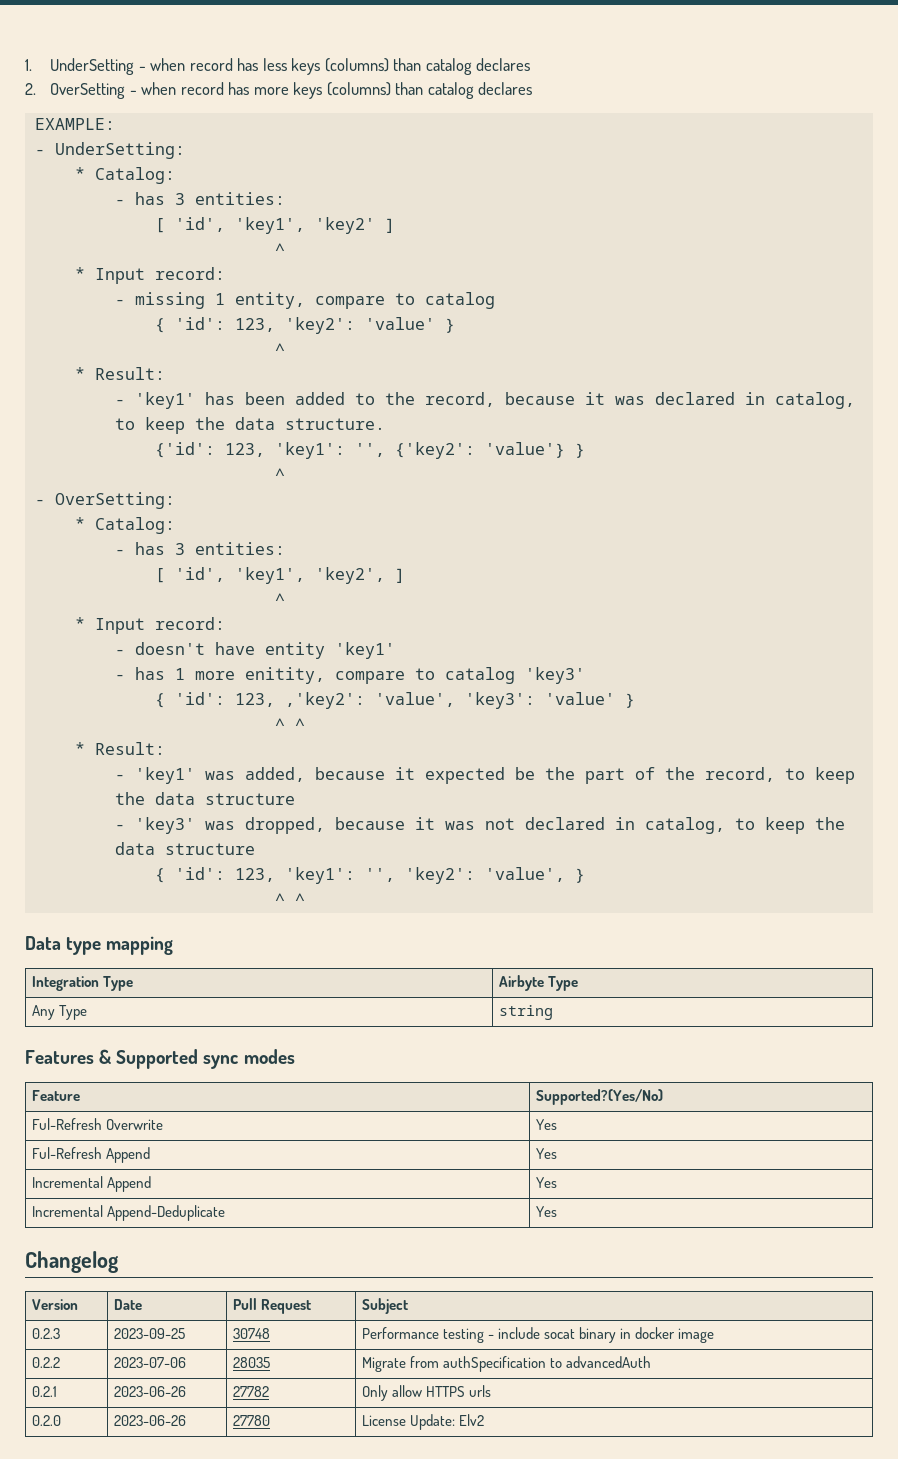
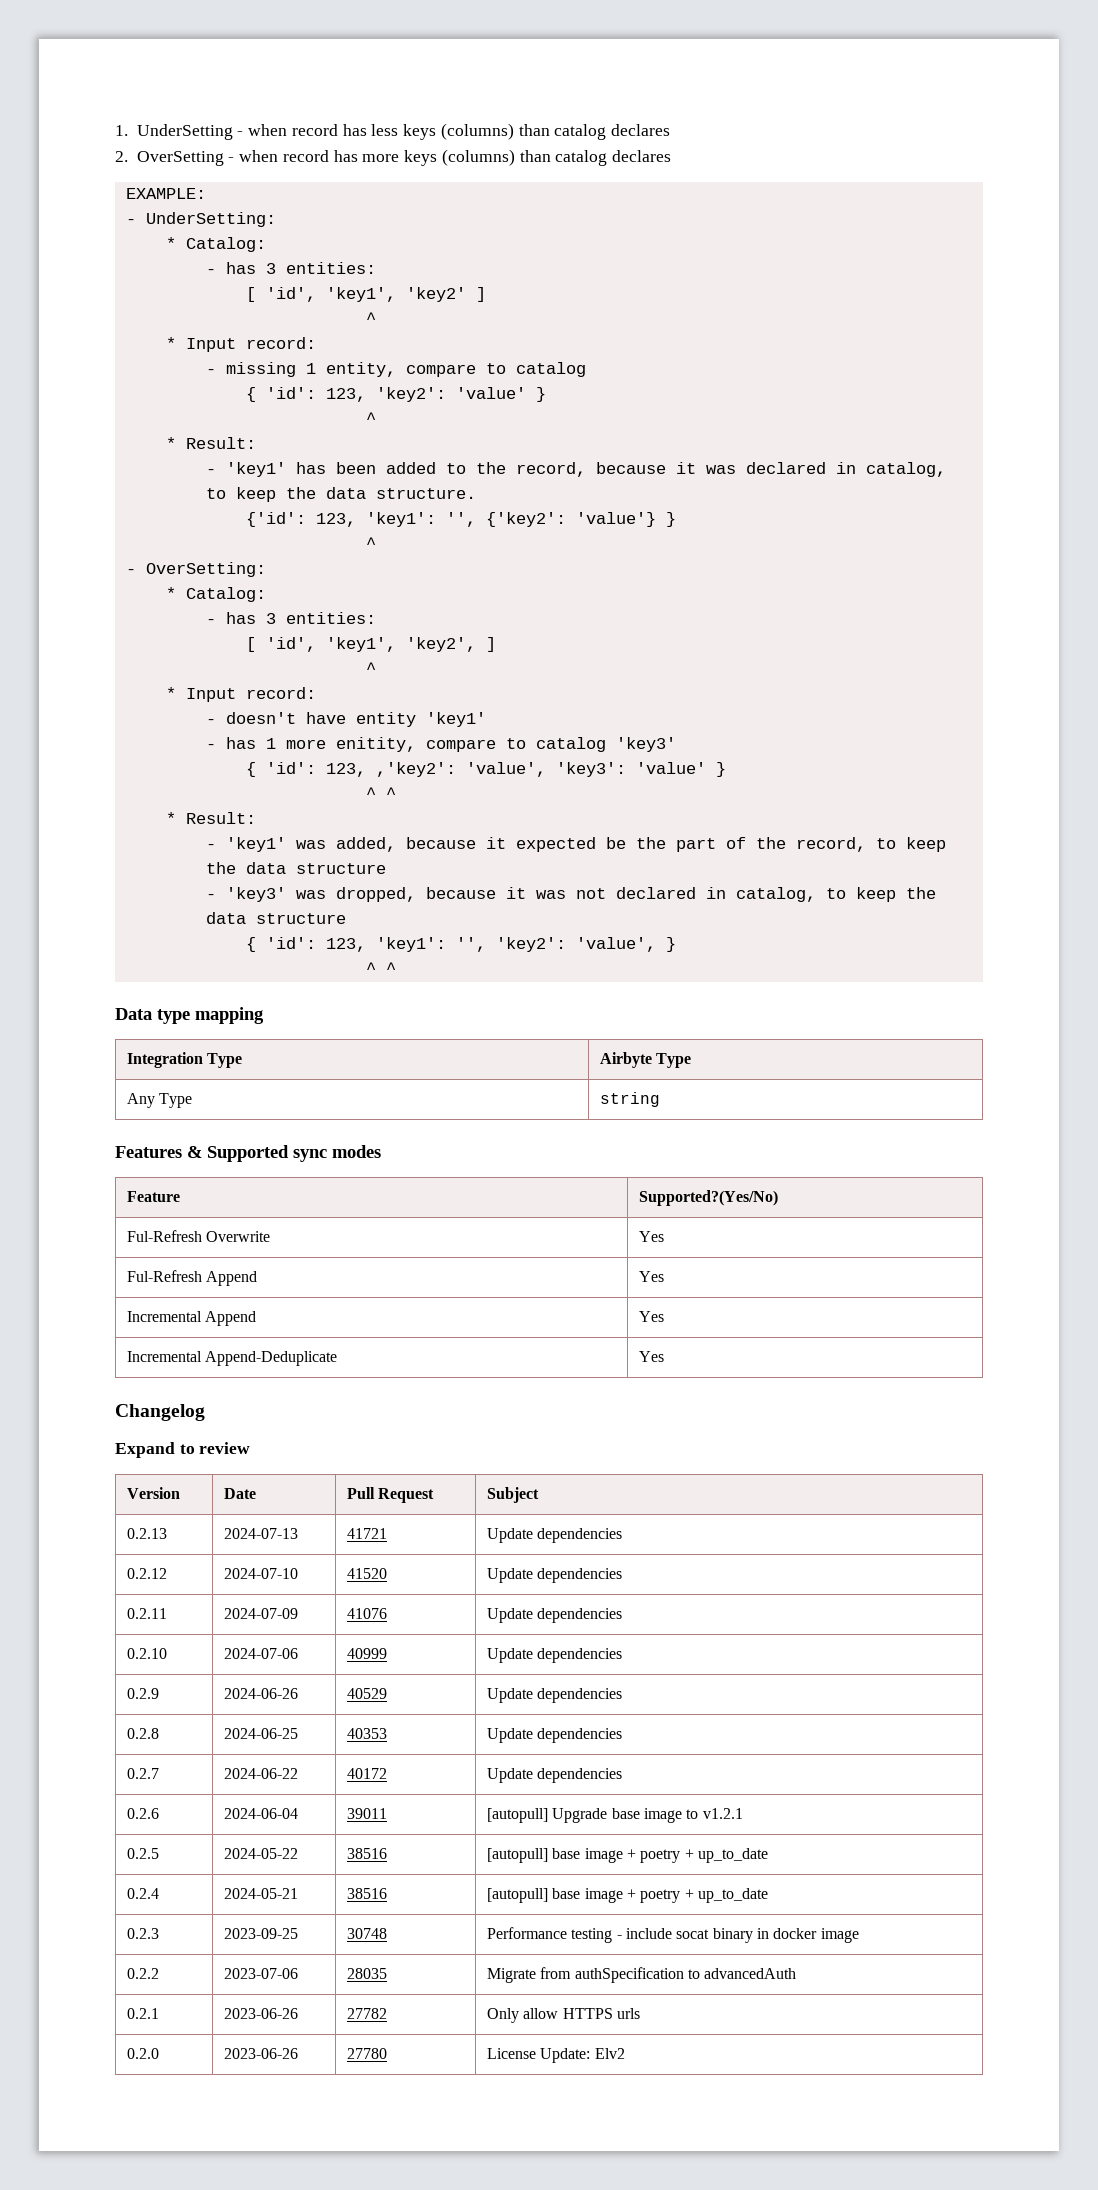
(119, 1262) none -> [115,1442,251,1458] // Expand to review
(408, 1306) none -> [126,1528,167,1539] [223,1528,298,1539] [346,1528,387,1539] [486,1528,623,1543] [126,1568,167,1579] [223,1568,298,1579] [346,1568,387,1579] [486,1568,623,1583] [126,1608,167,1619] [223,1608,298,1619] [346,1608,387,1619] [486,1608,623,1623] [126,1648,167,1659] [223,1648,298,1659] [346,1648,387,1659] [486,1648,623,1663] [126,1688,159,1699] [223,1688,298,1699] [346,1688,387,1699] [486,1688,623,1703] [126,1728,159,1739] [223,1728,298,1739] [346,1728,387,1739] [486,1728,623,1743] [126,1768,159,1779] [223,1768,298,1779] [346,1768,387,1779] [486,1768,623,1783] [126,1808,159,1819] [223,1808,298,1819] [346,1808,387,1819] [486,1808,743,1823] [126,1848,159,1859] [223,1848,298,1859] [346,1848,387,1859] [486,1848,768,1863] [126,1888,159,1899] [223,1888,298,1899] [346,1888,387,1899] [486,1888,768,1903] // 0.2.13 | 2024-07-13 | 41721 | Update dependencies // 0.2.12 | 2024-07-10 | 41520 | Update dependencies // 0.2.11 | 2024-07-09 | 41076 | Update dependencies // 0.2.10 | 2024-07-06 | 40999 | Update dependencies // 0.2.9 | 2024-06-26 | 40529 | Update dependencies // 0.2.8 | 2024-06-25 | 40353 | Update dependencies // 0.2.7 | 2024-06-22 | 40172 | Update dependencies // 0.2.6 | 2024-06-04 | 39011 | [autopull] Upgrade base image to v1.2.1 // 0.2.5 | 2024-05-22 | 38516 | [autopull] base image + poetry + up_to_date // 0.2.4 | 2024-05-21 | 38516 | [autopull] base image + poetry + up_to_date

